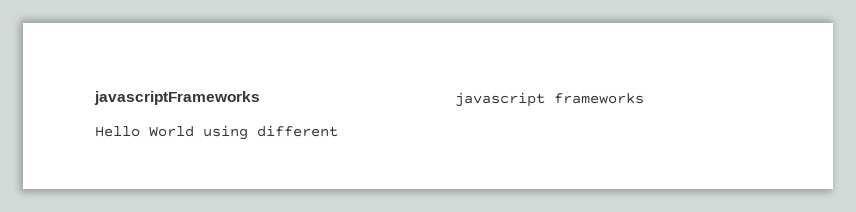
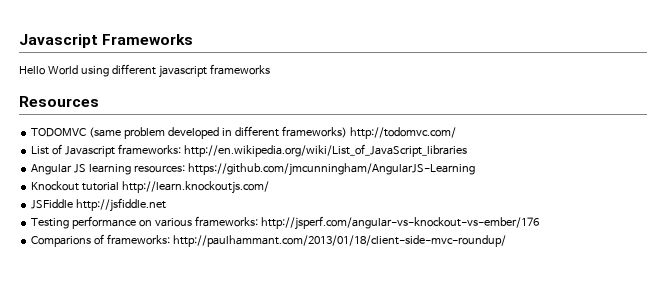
[94,91,260,105] javascriptFrameworks -> [19,34,194,48] Javascript Frameworks
(644, 98) none -> [19,96,99,107] [31,126,456,139] [31,144,467,157] [31,163,475,176] [31,181,270,194] [31,198,167,212] [31,216,539,230] [31,234,507,247] // Resources // TODOMVC (same problem developed in different frameworks) http://todomvc.com/ // List of Javascript frameworks: http://en.wikipedia.org/wiki/List_of_JavaScript_libraries // Angular JS learning resources: https://github.com/jmcunningham/AngularJS-Learning // Knockout tutorial http://learn.knockoutjs.com/ // JSFiddle http://jsfiddle.net // Testing performance on various frameworks: http://jsperf.com/angular-vs-knockout-vs-ember/176 // Comparions of frameworks: http://paulhammant.com/2013/01/18/client-side-mvc-roundup/

